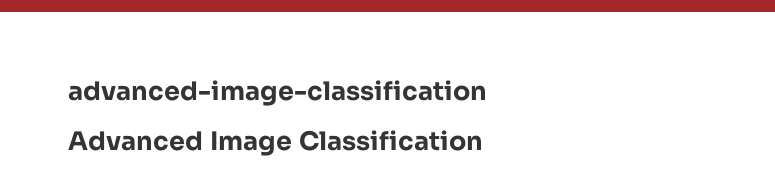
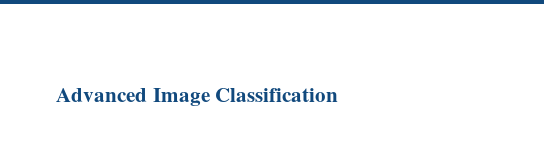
[68,80,487,106] advanced-image-classification // -> (56, 95) none

